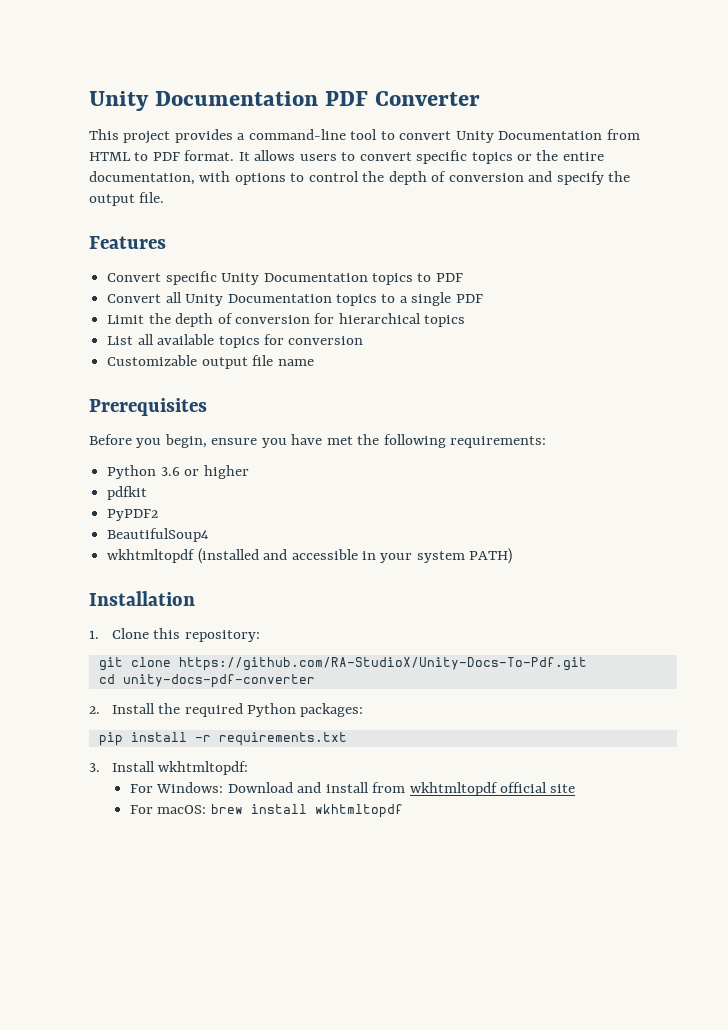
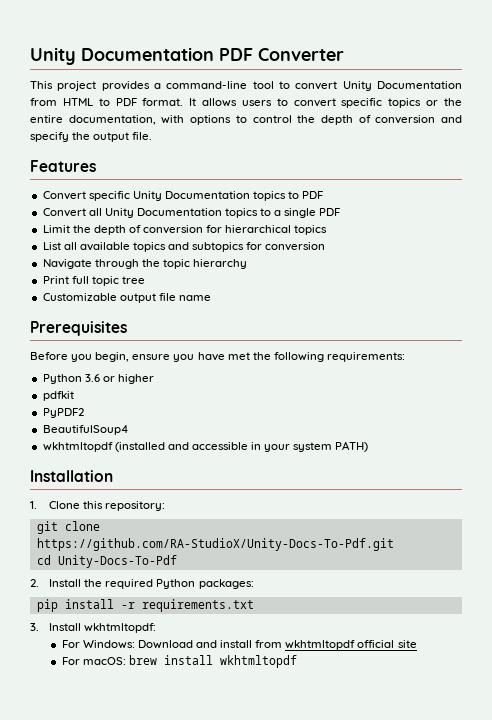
(260, 342) none -> [168,242,245,252] and subtopics
(364, 340) none -> [42,259,248,269] [42,276,145,286] // Navigate through the topic hierarchy // Print full topic tree
[122,674,315,688] unity-docs-pdf-converter -> [57,555,177,568] Unity-Docs-To-Pdf

